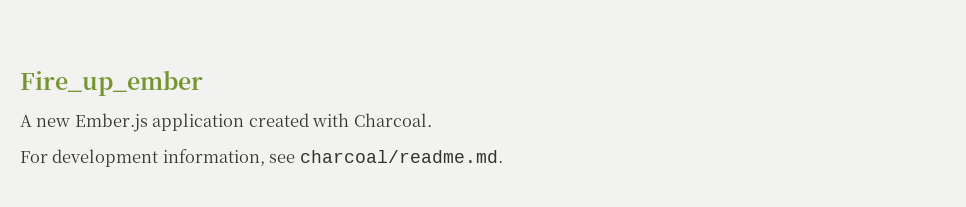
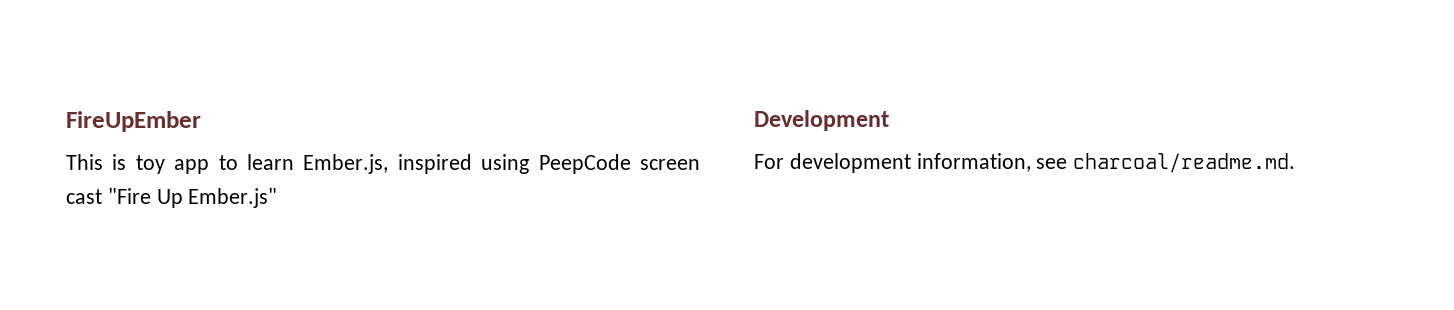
[20,70,203,96] [20,113,432,132] Fire_up_ember // A new Ember.js application created with Charcoal. -> [66,111,201,132] [66,154,700,174] [66,188,278,208] [754,110,889,131] FireUpEmber // This is toy app to learn Ember.js, inspired using PeepCode screen cast "Fire Up Ember.js" // Development

